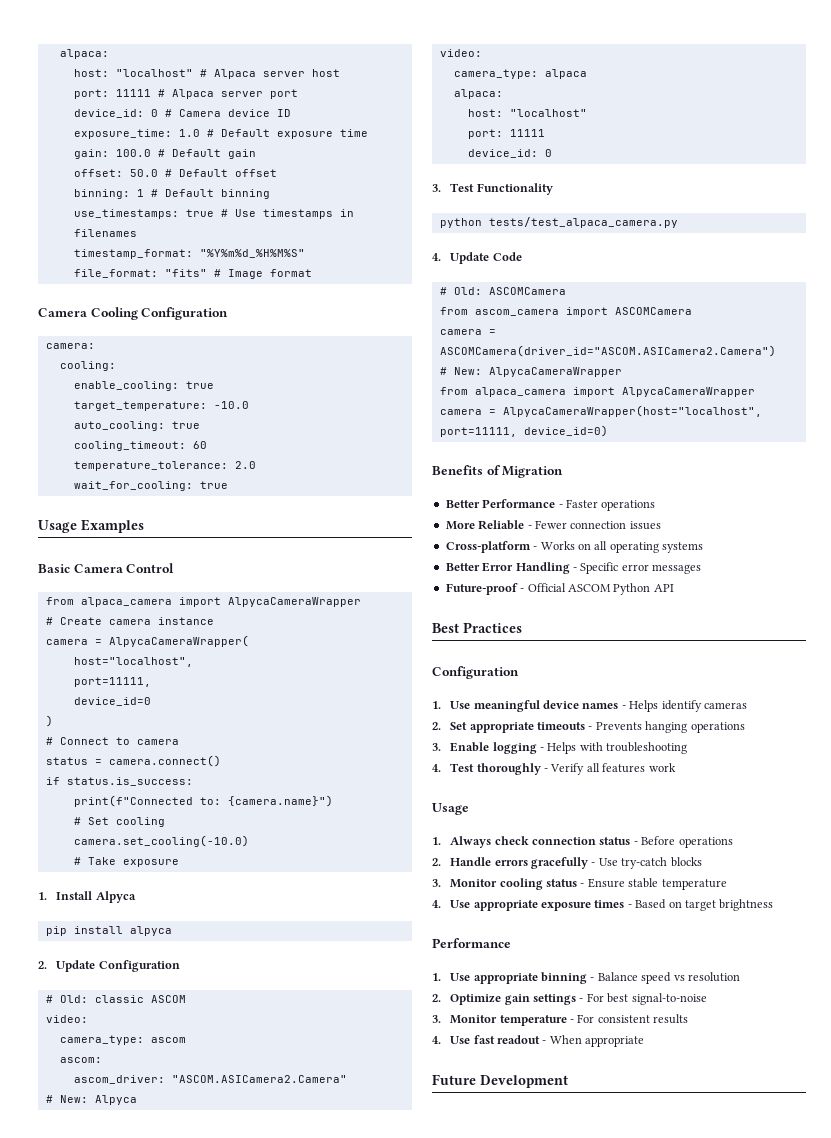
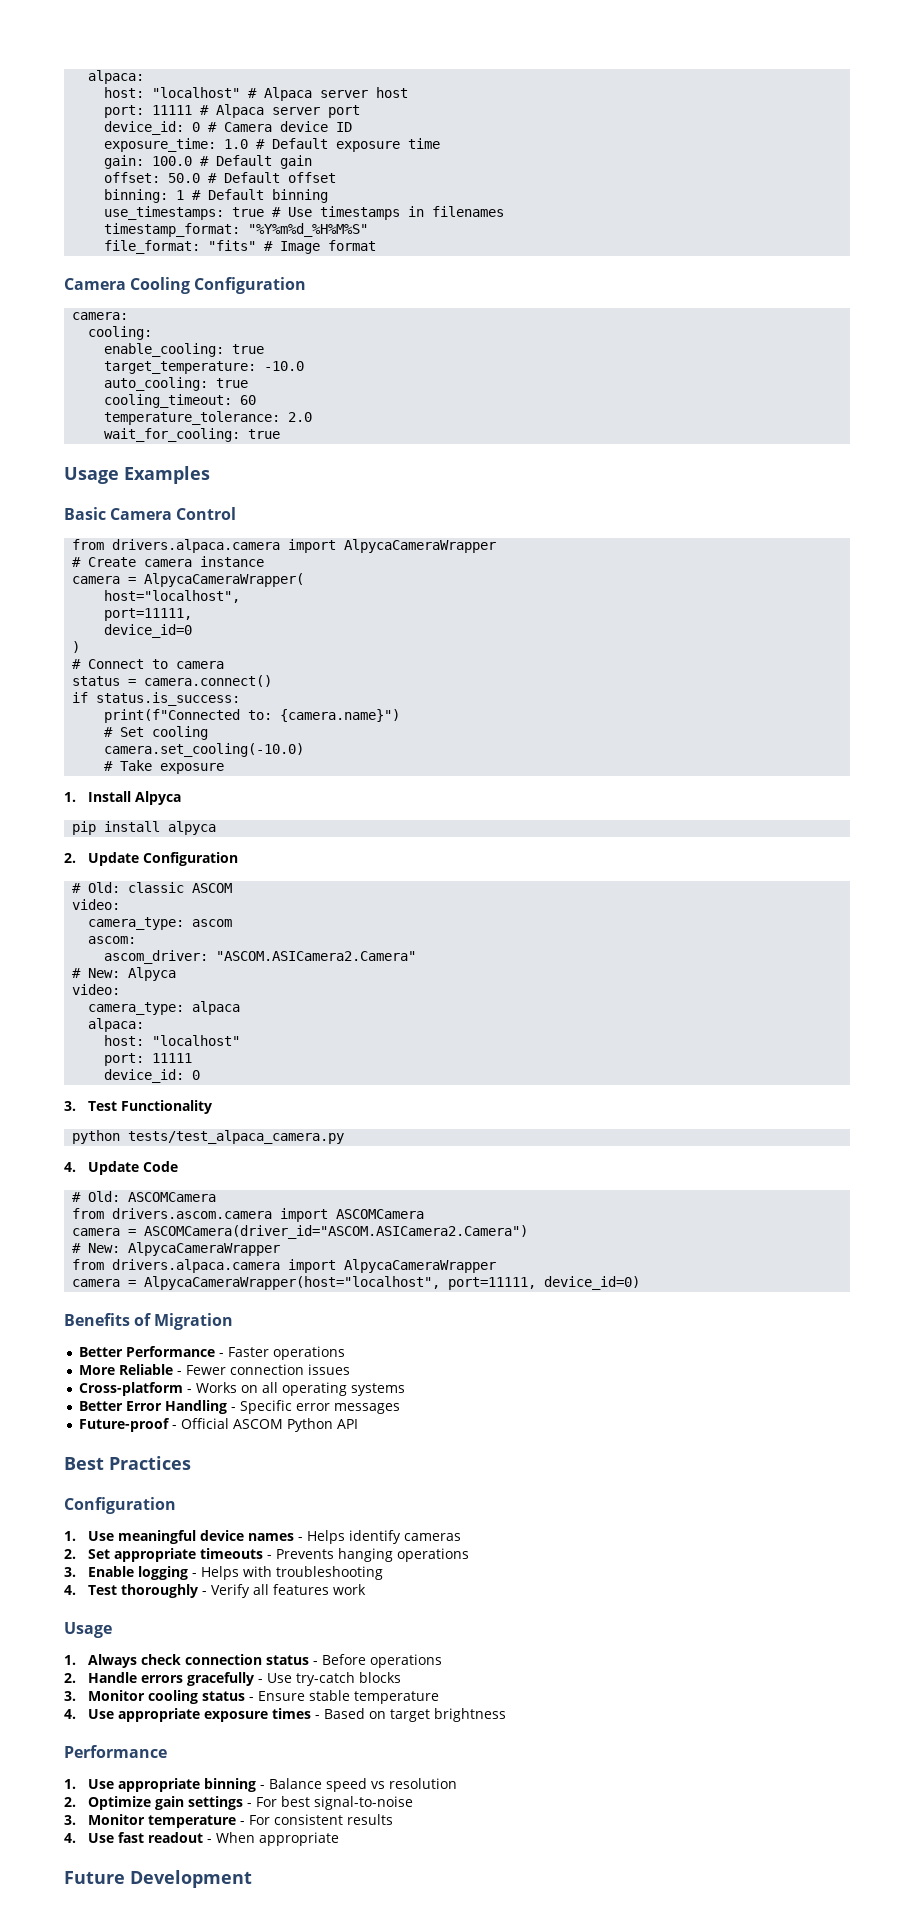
[80,597,172,607] alpaca_camera -> [112,539,281,553] drivers.alpaca.camera
[474,309,559,316] ascom_camera -> [112,1208,273,1219] drivers.ascom.camera
[474,387,566,397] alpaca_camera -> [112,1259,281,1273] drivers.alpaca.camera

